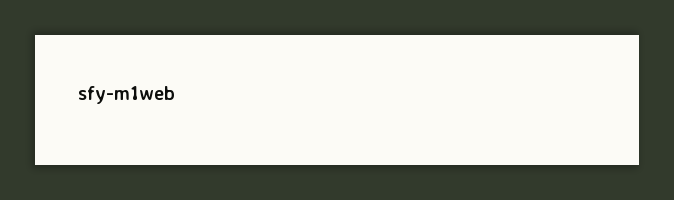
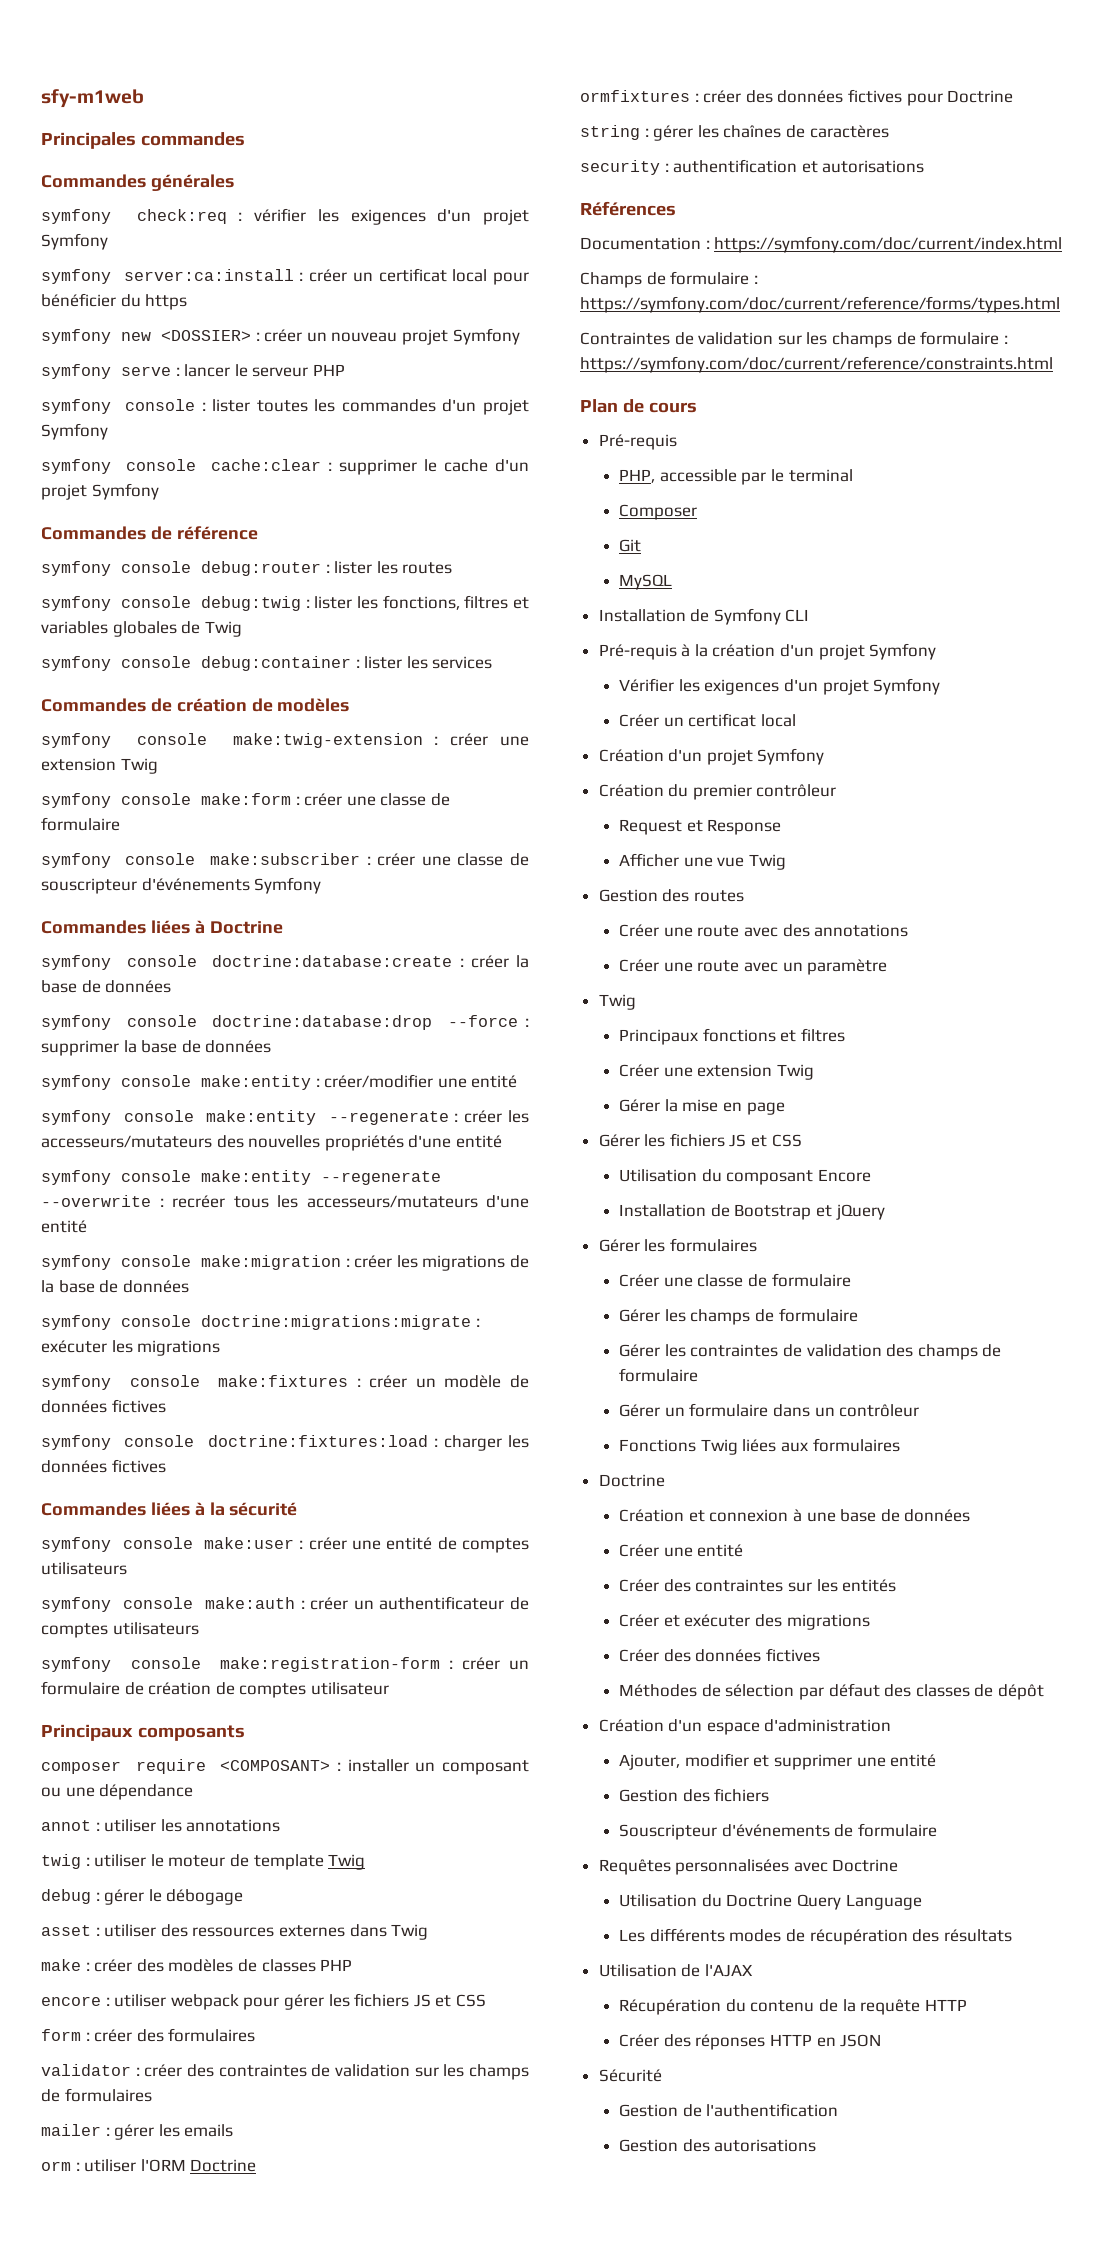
(175, 95) none -> [41,132,245,149] [41,174,234,191] [41,208,529,225] [41,233,108,250] [41,268,529,285] [41,293,188,310] [41,328,520,345] [41,364,345,379] [41,399,529,415] [41,423,108,440] [41,459,529,475] [41,483,159,500] [41,526,258,540] [41,561,453,576] [41,595,529,611] [41,621,242,637] [41,656,493,671] [41,698,350,712] [41,733,529,748] [41,758,158,774] [41,793,450,808] [41,817,120,831] [41,853,529,868] [41,877,322,894] [41,920,283,934] [41,955,529,970] [41,980,172,993] [41,1015,529,1030] [41,1040,272,1056] [41,1074,518,1090] [41,1110,529,1125] [41,1135,502,1151] [41,1170,441,1185] [41,1195,529,1208] [41,1220,87,1233] [41,1255,529,1271] [41,1280,189,1293] [41,1315,480,1330] [41,1340,221,1356] [41,1375,529,1390] [41,1399,166,1413] [41,1435,529,1451] [41,1459,166,1473] [41,1502,298,1516] [41,1537,529,1553] [41,1562,127,1575] [41,1596,529,1612] [41,1622,199,1638] [41,1657,529,1672] [41,1681,389,1698] [41,1724,245,1741] [41,1759,529,1775] [41,1784,194,1800] [41,1819,281,1832] [41,1854,366,1870] [41,1889,244,1905] [41,1924,429,1940] [41,1959,353,1972] [41,1993,486,2010] [41,2028,256,2042] [41,2064,529,2080] [41,2088,152,2102] [41,2124,234,2140] [41,2159,257,2172] [580,89,1014,106] [580,125,889,141] [580,159,925,175] [580,201,676,216] [580,236,1063,253] [580,271,758,288] [580,296,1060,313] [580,331,1008,348] [580,356,1053,373] [580,399,697,413] [598,434,677,450] [619,469,853,485] [619,504,698,520] [619,539,642,552] [619,574,673,590] [598,608,810,625] [598,643,937,660] [619,678,941,695] [619,713,796,727] [598,748,825,765] [598,784,837,800] [619,819,782,835] [619,853,786,870] [598,889,744,902] [619,924,909,937] [619,959,888,975] [598,994,636,1010] [619,1028,845,1045] [619,1064,814,1080] [619,1099,785,1115] [598,1133,802,1147] [619,1169,871,1185] [619,1204,885,1220] [598,1238,757,1252] [619,1273,851,1287] [619,1308,858,1325] [619,1344,1002,1360] [619,1368,699,1382] [619,1403,920,1417] [619,1438,900,1455] [598,1474,665,1487] [619,1509,971,1522] [619,1544,744,1557] [619,1579,897,1592] [619,1614,870,1630] [619,1648,820,1662] [619,1683,1044,1700] [598,1719,892,1735] [619,1753,937,1770] [619,1788,770,1802] [619,1823,937,1840] [598,1859,899,1875] [619,1894,922,1910] [619,1928,1012,1945] [598,1964,753,1977] [619,1999,967,2015] [619,2034,882,2050] [598,2069,662,2082] [619,2103,839,2117] [619,2139,817,2152] // Principales commandes // Commandes générales // symfony check:req : vérifier les exigences d'un projet Symfony // symfony server:ca:install : créer un certificat local pour bénéficier du https // symfony new <DOSSIER> : créer un nouveau projet Symfony // symfony serve : lancer le serveur PHP // symfony console : lister toutes les commandes d'un projet Symfony // symfony console cache:clear : supprimer le cache d'un projet Symfony // Commandes de référence // symfony console debug:router : lister les routes // symfony console debug:twig : lister les fonctions, filtres et variables globales de Twig // symfony console debug:container : lister les services // Commandes de création de modèles // symfony console make:twig-extension : créer une extension Twig // symfony console make:form : créer une classe de formulaire // symfony console make:subscriber : créer une classe de souscripteur d'événements Symfony // Commandes liées à Doctrine // symfony console doctrine:database:create : créer la base de données // symfony console doctrine:database:drop --force : supprimer la base de données // symfony console make:entity : créer/modifier une entité // symfony console make:entity --regenerate : créer les accesseurs/mutateurs des nouvelles propriétés d'une entité // symfony console make:entity --regenerate --overwrite : recréer tous les accesseurs/mutateurs d'une entité // symfony console make:migration : créer les migrations de la base de données // symfony console doctrine:migrations:migrate : exécuter les migrations // symfony console make:fixtures : créer un modèle de données fictives // symfony console doctrine:fixtures:load : charger les données fictives // Commandes liées à la sécurité // symfony console make:user : créer une entité de comptes utilisateurs // symfony console make:auth : créer un authentificateur de comptes utilisateurs // symfony console make:registration-form : créer un formulaire de création de comptes utilisateur // Principaux composants // composer require <COMPOSANT> : installer un composant ou une dépendance // annot : utiliser les annotations // twig : utiliser le moteur de template Twig // debug : gérer le débogage // asset : utiliser des ressources externes dans Twig // make : créer des modèles de classes PHP // encore : utiliser webpack pour gérer les fichiers JS et CSS // form : créer des formulaires // validator : créer des contraintes de validation sur les champs de formulaires // mailer : gérer les emails // orm : utiliser l'ORM Doctrine // ormfixtures : créer des données fictives pour Doctrine // string : gérer les chaînes de caractères // security : authentification et autorisations // Références // Documentation : https://symfony.com/doc/current/index.html // Champs de formulaire : https://symfony.com/doc/current/reference/forms/types.html // Contraintes de validation sur les champs de formulaire : https://symfony.com/doc/current/reference/constraints.html // Plan de cours // Pré-requis // PHP, accessible par le terminal // Composer // Git // MySQL // Installation de Symfony CLI // Pré-requis à la création d'un projet Symfony // Vérifier les exigences d'un projet Symfony // Créer un certificat local // Création d'un projet Symfony // Création du premier contrôleur // Request et Response // Afficher une vue Twig // Gestion des routes // Créer une route avec des annotations // Créer une route avec un paramètre // Twig // Principaux fonctions et filtres // Créer une extension Twig // Gérer la mise en page // Gérer les fichiers JS et CSS // Utilisation du composant Encore // Installation de Bootstrap et jQuery // Gérer les formulaires // Créer une classe de formulaire // Gérer les champs de formulaire // Gérer les contraintes de validation des champs de formulaire // Gérer un formulaire dans un contrôleur // Fonctions Twig liées aux formulaires // Doctrine // Création et connexion à une base de données // Créer une entité // Créer des contraintes sur les entités // Créer et exécuter des migrations // Créer des données fictives // Méthodes de sélection par défaut des classes de dépôt // Création d'un espace d'administration // Ajouter, modifier et supprimer une entité // Gestion des fichiers // Souscripteur d'événements de formulaire // Requêtes personnalisées avec Doctrine // Utilisation du Doctrine Query Language // Les différents modes de récupération des résultats // Utilisation de l'AJAX // Récupération du contenu de la requête HTTP // Créer des réponses HTTP en JSON // Sécurité // Gestion de l'authentification // Gestion des autorisations

